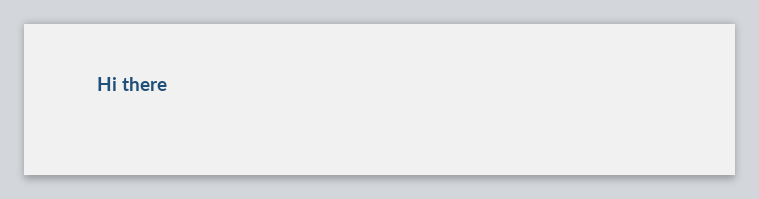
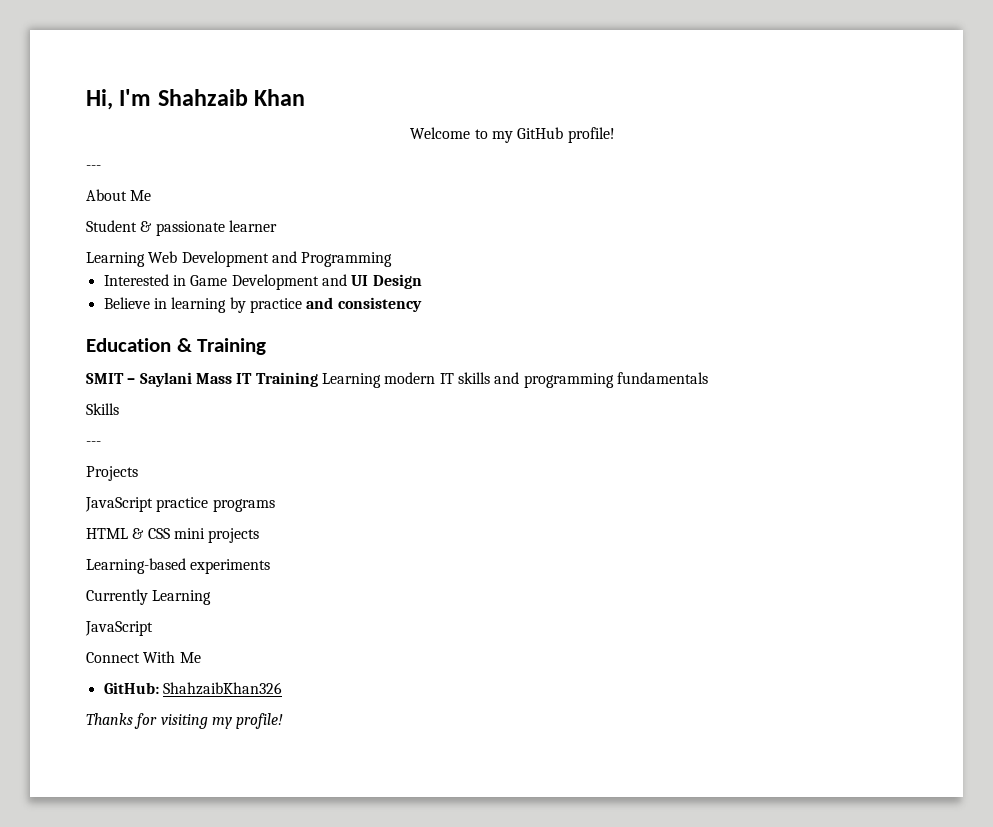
[97,77,167,91] Hi there -> [86,89,306,110] [410,127,615,143] [86,165,101,170] [86,189,152,201] [86,220,277,236] [86,251,393,267] [103,274,422,290] [103,297,422,313] [86,338,267,355] [86,372,708,388] [86,403,119,415] [86,441,101,446] [86,466,138,481] [85,497,275,512] [86,528,260,543] [86,558,271,574] [86,589,212,605] [85,621,153,636] [86,651,201,663] [103,682,282,695] [86,713,284,729] Hi, I'm Shahzaib Khan // Welcome to my GitHub profile! // --- // About Me // Student & passionate learner // Learning Web Development and Programming // Interested in Game Development and UI Design // Believe in learning by practice and consistency // Education & Training // SMIT – Saylani Mass IT Training Learning modern IT skills and programming fundamentals // Skills // --- // Projects // JavaScript practice programs // HTML & CSS mini projects // Learning-based experiments // Currently Learning // JavaScript // Connect With Me // GitHub: ShahzaibKhan326 // Thanks for visiting my profile!

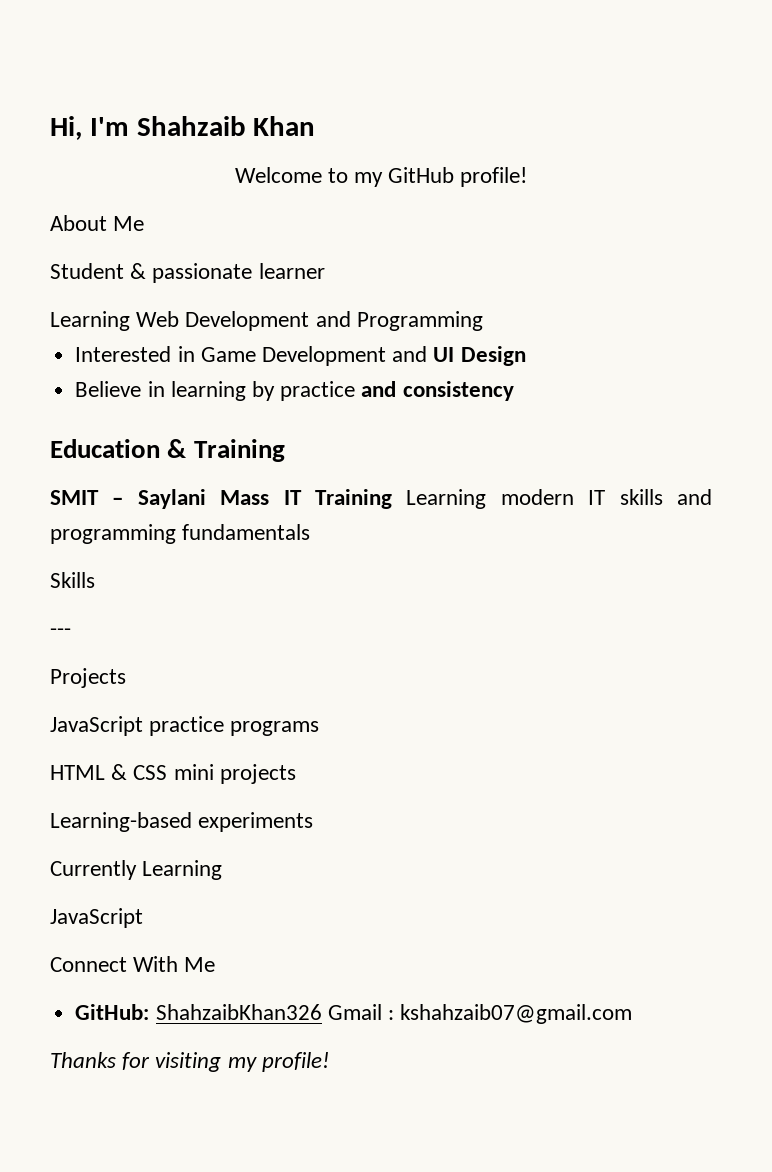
[86,165,101,170] // --- -> (528, 177) none
(282, 688) none -> [327,1004,633,1024] Gmail : kshahzaib07@gmail.com

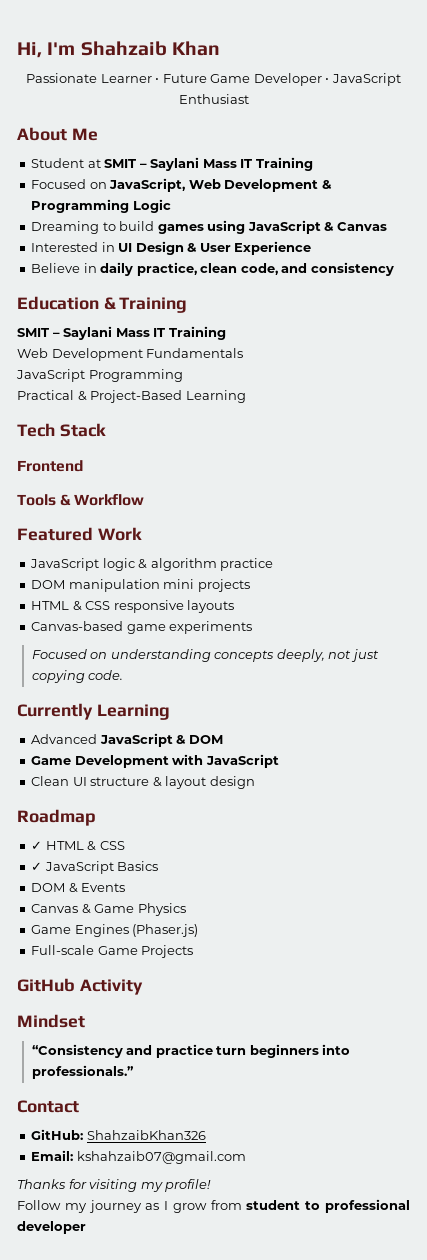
[234,167,528,187] [50,215,145,231] [50,263,325,283] [50,311,483,331] Welcome to my GitHub profile! // About Me // Student & passionate learner // Learning Web Development and Programming -> [26,73,401,86] [178,94,249,104] [17,127,98,141] [31,157,313,171] [31,178,332,192] [31,199,171,213] [31,220,387,234] Passionate Learner • Future Game Developer • JavaScript Enthusiast // About Me // Student at SMIT – Saylani Mass IT Training // Focused on JavaScript, Web Development & Programming Logic // Dreaming to build games using JavaScript & Canvas
[200,346,428,366] Game Development and -> (115, 247) none
(526, 356) none -> [187,241,312,255] & User Experience
[170,381,356,401] learning by practice -> [100,262,278,276] daily practice, clean code,
[406,489,712,509] [50,524,311,544] [50,572,95,588] [50,628,71,636] [50,668,126,688] [50,716,320,736] [50,764,296,784] [50,812,314,832] [50,860,223,880] [50,908,143,928] [50,956,216,972] Learning modern IT skills and programming fundamentals // Skills // --- // Projects // JavaScript practice programs // HTML & CSS mini projects // Learning-based experiments // Currently Learning // JavaScript // Connect With Me -> [17,348,244,361] [16,369,183,382] [17,390,246,403] [17,423,106,437] [17,460,83,472] [17,494,145,506] [17,527,142,541] [30,558,274,571] [31,579,250,592] [31,600,235,613] [31,621,253,634] [31,649,379,662] [31,670,124,683] [17,703,170,720] [31,733,223,747] [31,754,279,768] [31,776,255,789] [17,809,96,826] [31,841,125,851] [31,861,159,874] [31,883,126,893] [31,903,186,916] [31,924,199,937] [31,945,194,958] [17,978,143,995] [17,1014,85,1028] [31,1044,351,1058] [31,1065,134,1079] [17,1100,79,1113] // Web Development Fundamentals // JavaScript Programming // Practical & Project-Based Learning // Tech Stack // Frontend // Tools & Workflow // Featured Work // JavaScript logic & algorithm practice // DOM manipulation mini projects // HTML & CSS responsive layouts // Canvas-based game experiments // Focused on understanding concepts deeply, not just copying code. // Currently Learning // Advanced JavaScript & DOM // Game Development with JavaScript // Clean UI structure & layout design // Roadmap // ✓ HTML & CSS // ✓ JavaScript Basics // DOM & Events // Canvas & Game Physics // Game Engines (Phaser.js) // Full-scale Game Projects // GitHub Activity // Mindset // “Consistency and practice turn beginners into professionals.” // Contact
[327,1004,394,1020] Gmail : -> [31,1150,74,1161] // Email:
(329, 1062) none -> [17,1199,410,1213] [17,1221,86,1234] // Follow my journey as I grow from student to professional developer

